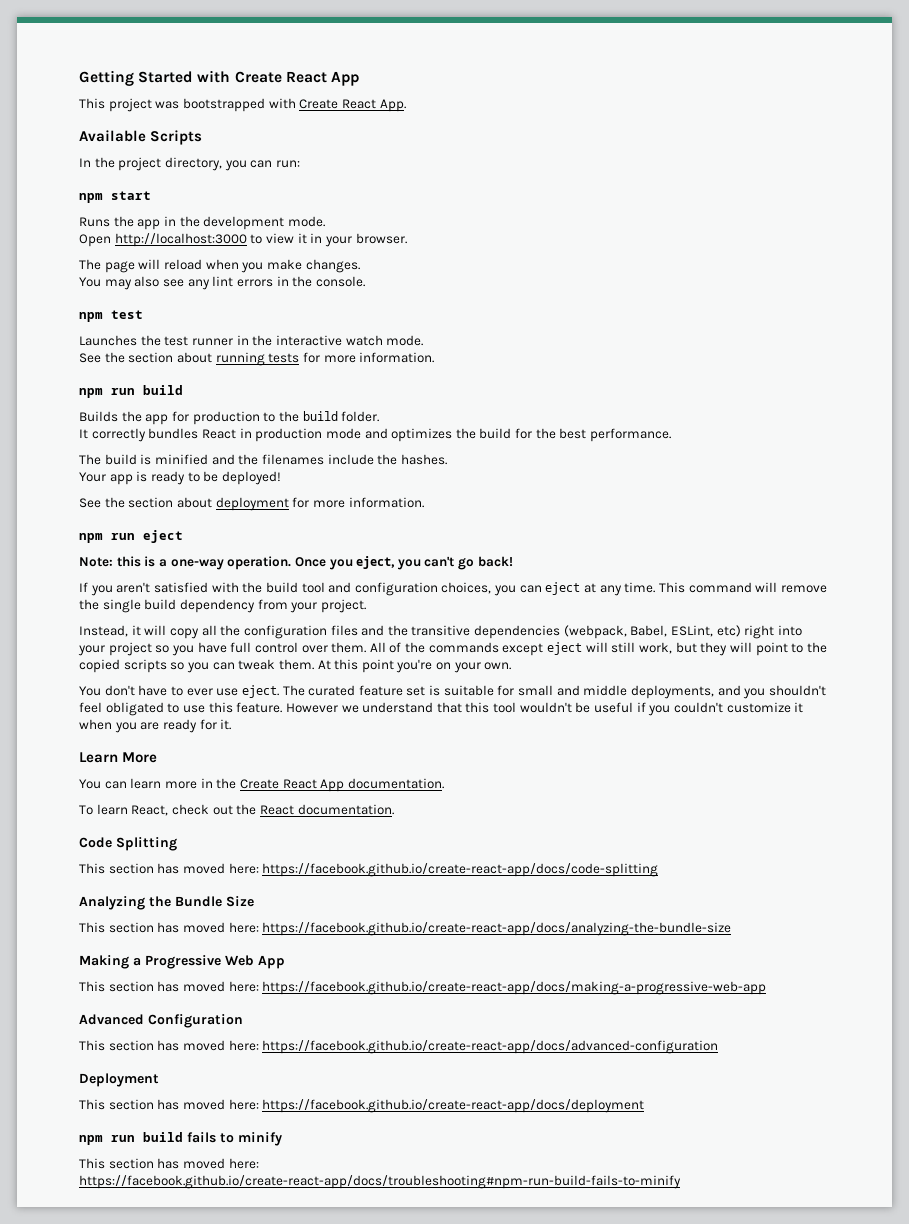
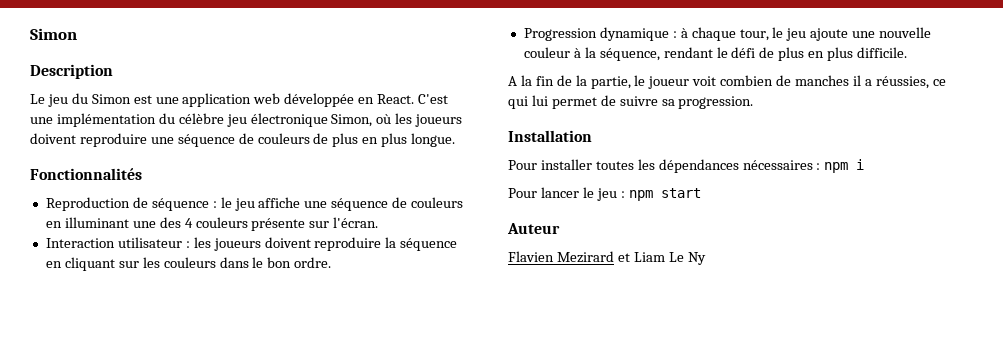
[79,70,359,86] [79,98,406,112] [79,130,203,145] [79,157,300,171] [79,191,151,203] [79,216,325,230] [79,233,407,247] [79,259,360,273] [79,276,365,290] [79,310,143,322] [79,335,424,346] [79,352,435,366] [79,385,183,398] [79,411,380,425] [79,428,672,442] [79,454,447,465] [79,471,281,485] [79,497,424,511] [79,530,183,543] [79,556,513,570] [79,582,827,596] [79,599,366,613] [79,625,802,639] [78,642,827,656] [79,659,512,673] [79,685,826,699] [79,702,804,716] [79,719,232,733] [79,752,158,763] [79,778,444,792] [79,804,394,816] [79,837,177,851] [79,863,659,877] [79,896,254,910] [79,922,732,936] [79,955,285,969] [79,981,767,995] [79,1014,243,1028] [79,1040,719,1054] [79,1073,159,1087] [79,1099,645,1113] [79,1132,282,1146] [79,1158,259,1169] [79,1175,681,1189] Getting Started with Create React App // This project was bootstrapped with Create React App. // Available Scripts // In the project directory, you can run: // npm start // Runs the app in the development mode. // Open http://localhost:3000 to view it in your browser. // The page will reload when you make changes. // You may also see any lint errors in the console. // npm test // Launches the test runner in the interactive watch mode. // See the section about running tests for more information. // npm run build // Builds the app for production to the build folder. // It correctly bundles React in production mode and optimizes the build for the best performance. // The build is minified and the filenames include the hashes. // Your app is ready to be deployed! // See the section about deployment for more information. // npm run eject // Note: this is a one-way operation. Once you eject, you can't go back! // If you aren't satisfied with the build tool and configuration choices, you can eject at any time. This command will remove the single build dependency from your project. // Instead, it will copy all the configuration files and the transitive dependencies (webpack, Babel, ESLint, etc) right into your project so you have full control over them. All of the commands except eject will still work, but they will point to the copied scripts so you can tweak them. At this point you're on your own. // You don't have to ever use eject. The curated feature set is suitable for small and middle deployments, and you shouldn't feel obligated to use this feature. However we understand that this tool wouldn't be useful if you couldn't customize it when you are ready for it. // Learn More // You can learn more in the Create React App documentation. // To learn React, check out the React documentation. // Code Splitting // This section has moved here: https://facebook.github.io/create-react-app/docs/code-splitting // Analyzing the Bundle Size // This section has moved here: https://facebook.github.io/create-react-app/docs/analyzing-the-bundle-size // Making a Progressive Web App // This section has moved here: https://facebook.github.io/create-react-app/docs/making-a-progressive-web-app // Advanced Configuration // This section has moved here: https://facebook.github.io/create-react-app/docs/advanced-configuration // Deployment // This section has moved here: https://facebook.github.io/create-react-app/docs/deployment // npm run build fails to minify // This section has moved here: https://facebook.github.io/create-react-app/docs/troubleshooting#npm-run-build-fails-to-minify -> [30,28,77,40] [30,64,113,79] [30,93,449,107] [30,113,463,127] [30,133,456,147] [30,168,142,180] [45,197,464,211] [45,217,379,231] [45,237,458,251] [45,257,332,271] [523,27,932,41] [523,47,908,61] [508,75,946,89] [508,95,754,109] [508,130,592,142] [508,159,865,173] [508,187,701,201] [507,223,560,234] [508,251,706,265] Simon // Description // Le jeu du Simon est une application web développée en React. C'est une implémentation du célèbre jeu électronique Simon, où les joueurs doivent reproduire une séquence de couleurs de plus en plus longue. // Fonctionnalités // Reproduction de séquence : le jeu affiche une séquence de couleurs en illuminant une des 4 couleurs présente sur l'écran. // Interaction utilisateur : les joueurs doivent reproduire la séquence en cliquant sur les couleurs dans le bon ordre. // Progression dynamique : à chaque tour, le jeu ajoute une nouvelle couleur à la séquence, rendant le défi de plus en plus difficile. // A la fin de la partie, le joueur voit combien de manches il a réussies, ce qui lui permet de suivre sa progression. // Installation // Pour installer toutes les dépendances nécessaires : npm i // Pour lancer le jeu : npm start // Auteur // Flavien Mezirard et Liam Le Ny

